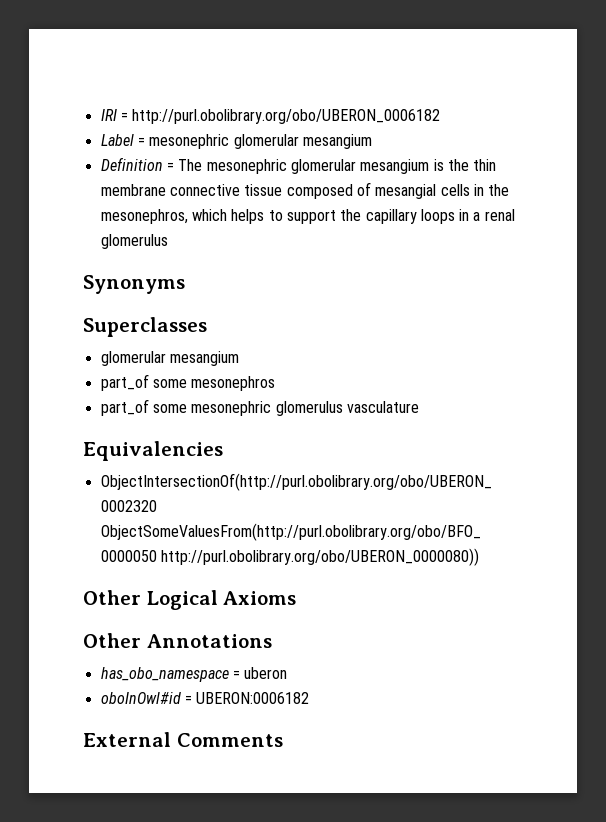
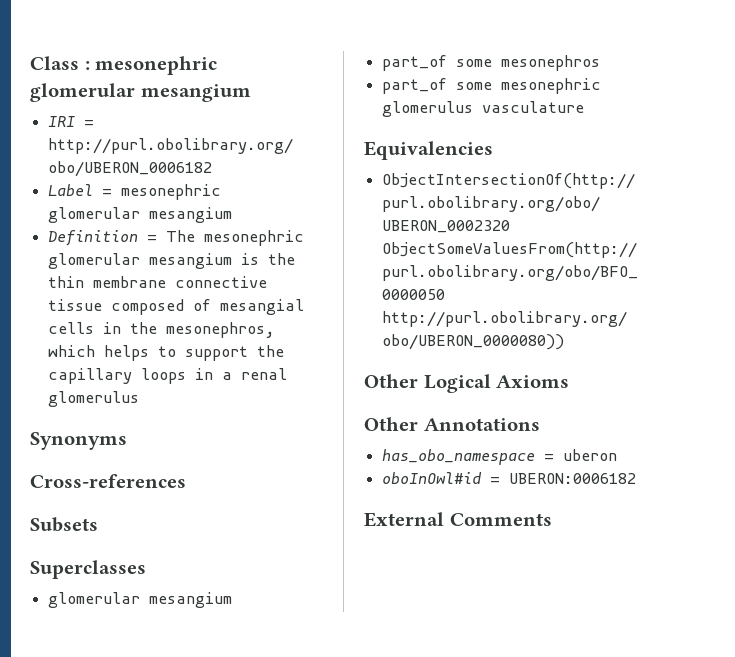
(100, 115) none -> [30,56,218,75] [30,83,251,102] Class : mesonephric glomerular mesangium //
(185, 284) none -> [30,474,186,488] [30,517,98,532] // Cross-references // Subsets

